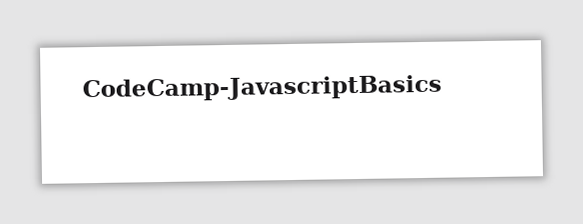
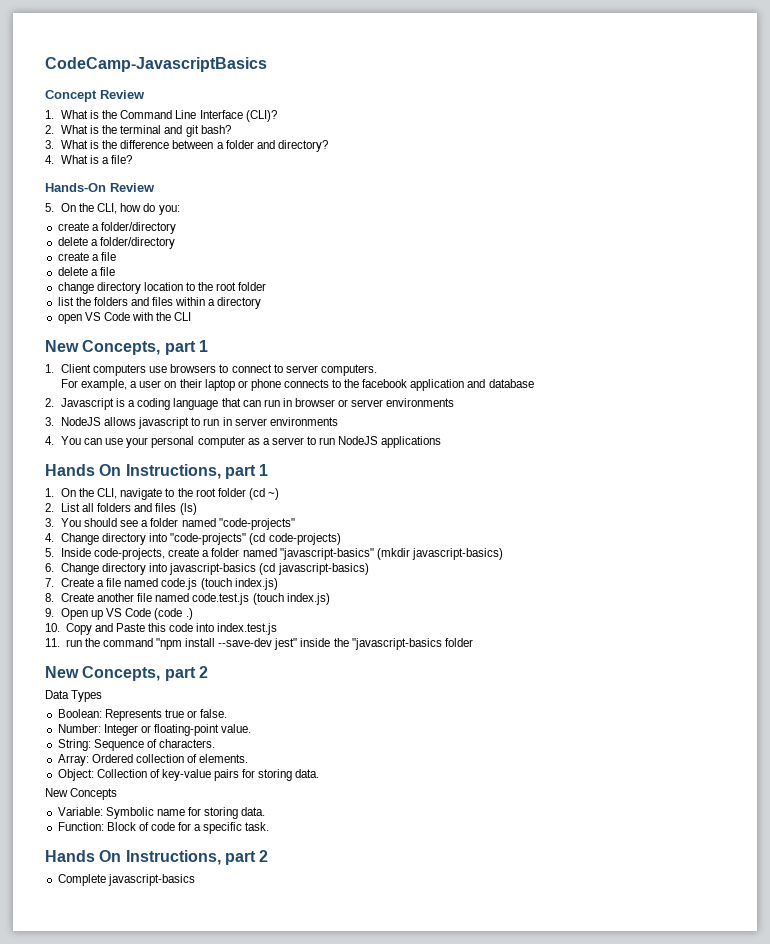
(442, 88) none -> [45,90,145,102] [45,110,277,122] [45,125,231,137] [45,140,328,152] [45,155,133,164] [45,183,155,192] [45,203,180,215] [57,222,176,234] [57,237,175,249] [57,252,116,261] [57,267,115,276] [57,282,267,294] [57,297,262,309] [57,312,192,324] [45,340,208,355] [45,364,377,376] [60,379,534,391] [45,398,455,410] [45,417,338,429] [45,436,442,448] [45,464,269,479] [45,488,279,500] [45,503,197,515] [45,518,295,530] [45,533,341,545] [45,548,503,560] [45,563,369,575] [45,578,278,590] [45,593,330,605] [45,608,193,620] [45,623,278,635] [45,638,473,650] [45,666,208,681] [45,690,103,702] [57,709,228,721] [57,724,252,736] [57,739,215,751] [57,754,249,766] [57,769,320,781] [45,788,118,800] [57,807,266,819] [57,822,270,834] [45,850,269,865] [57,874,195,886] // Concept Review // 1. What is the Command Line Interface (CLI)? // 2. What is the terminal and git bash? // 3. What is the difference between a folder and directory? // 4. What is a file? // Hands-On Review // 5. On the CLI, how do you: // create a folder/directory // delete a folder/directory // create a file // delete a file // change directory location to the root folder // list the folders and files within a directory // open VS Code with the CLI // New Concepts, part 1 // 1. Client computers use browsers to connect to server computers. // For example, a user on their laptop or phone connects to the facebook application and database // 2. Javascript is a coding language that can run in browser or server environments // 3. NodeJS allows javascript to run in server environments // 4. You can use your personal computer as a server to run NodeJS applications // Hands On Instructions, part 1 // 1. On the CLI, navigate to the root folder (cd ~) // 2. List all folders and files (ls) // 3. You should see a folder named "code-projects" // 4. Change directory into "code-projects" (cd code-projects) // 5. Inside code-projects, create a folder named "javascript-basics" (mkdir javascript-basics) // 6. Change directory into javascript-basics (cd javascript-basics) // 7. Create a file named code.js (touch index.js) // 8. Create another file named code.test.js (touch index.js) // 9. Open up VS Code (code .) // 10. Copy and Paste this code into index.test.js // 11. run the command "npm install --save-dev jest" inside the "javascript-basics folder // New Concepts, part 2 // Data Types // Boolean: Represents true or false. // Number: Integer or floating-point value. // String: Sequence of characters. // Array: Ordered collection of elements. // Object: Collection of key-value pairs for storing data. // New Concepts // Variable: Symbolic name for storing data. // Function: Block of code for a specific task. // Hands On Instructions, part 2 // Complete javascript-basics

